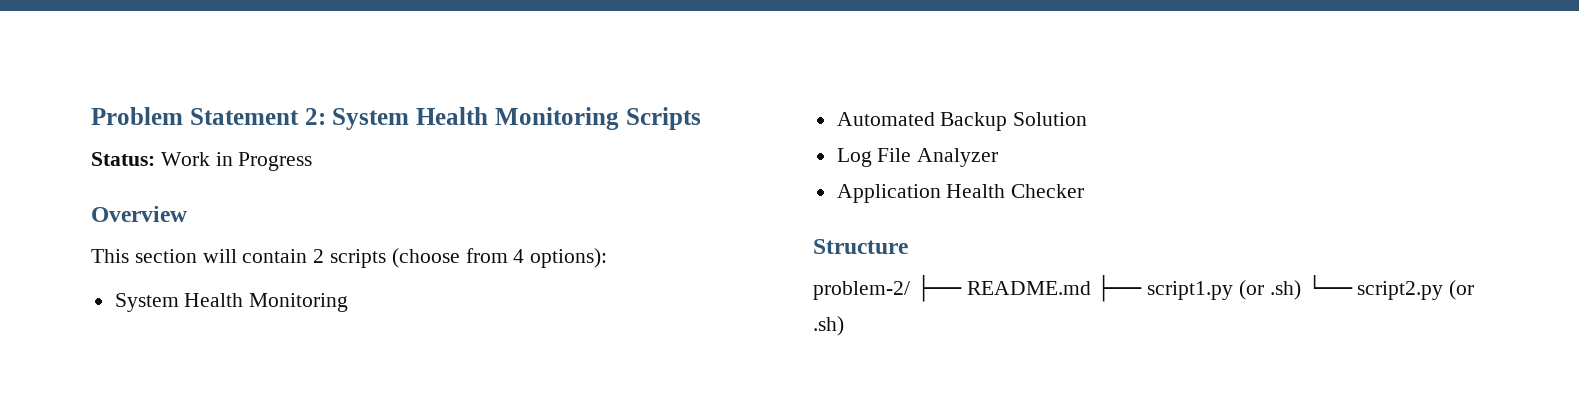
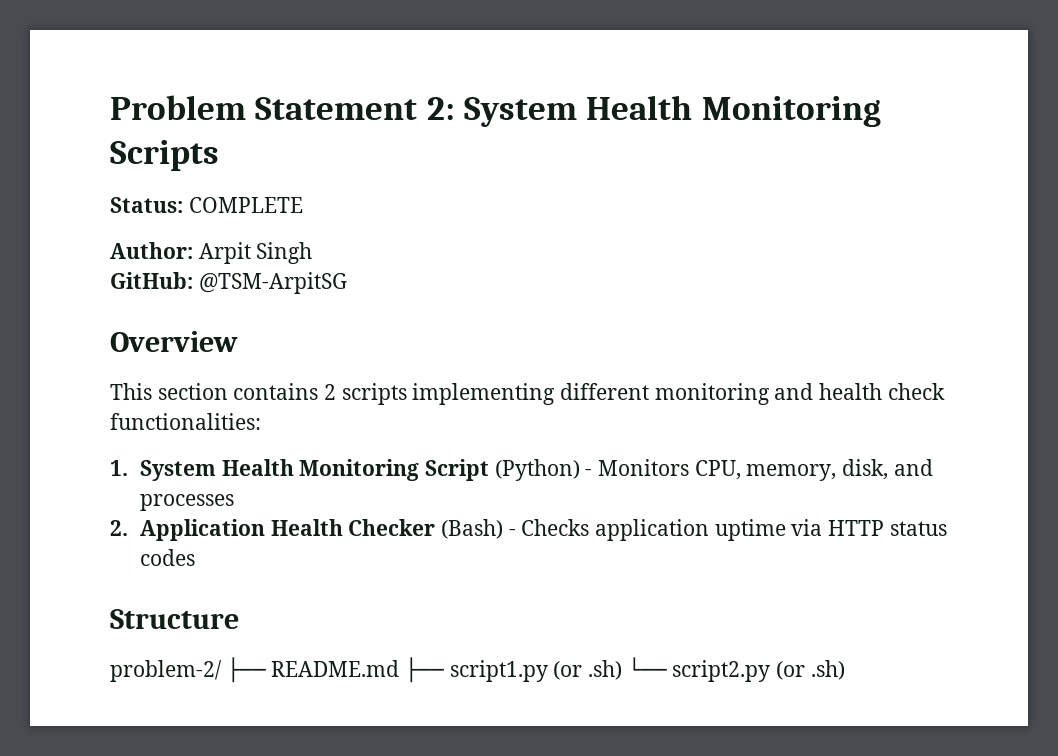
[160,152,313,171] [91,206,187,222] [91,248,608,268] [114,293,349,312] [836,112,1088,131] [836,148,999,167] [836,184,1085,203] Work in Progress // Overview // This section will contain 2 scripts (choose from 4 options): // System Health Monitoring // Automated Backup Solution // Log File Analyzer // Application Health Checker -> [188,197,303,213] [110,242,313,264] [110,272,347,294] [110,331,238,352] [110,383,945,405] [110,413,261,430] [110,459,933,481] [140,494,235,511] [110,519,947,541] [140,549,196,566] COMPLETE // Author: Arpit Singh // GitHub: @TSM-ArpitSG // Overview // This section contains 2 scripts implementing different monitoring and health check functionalities: // 1. System Health Monitoring Script (Python) - Monitors CPU, memory, disk, and processes // 2. Application Health Checker (Bash) - Checks application uptime via HTTP status codes

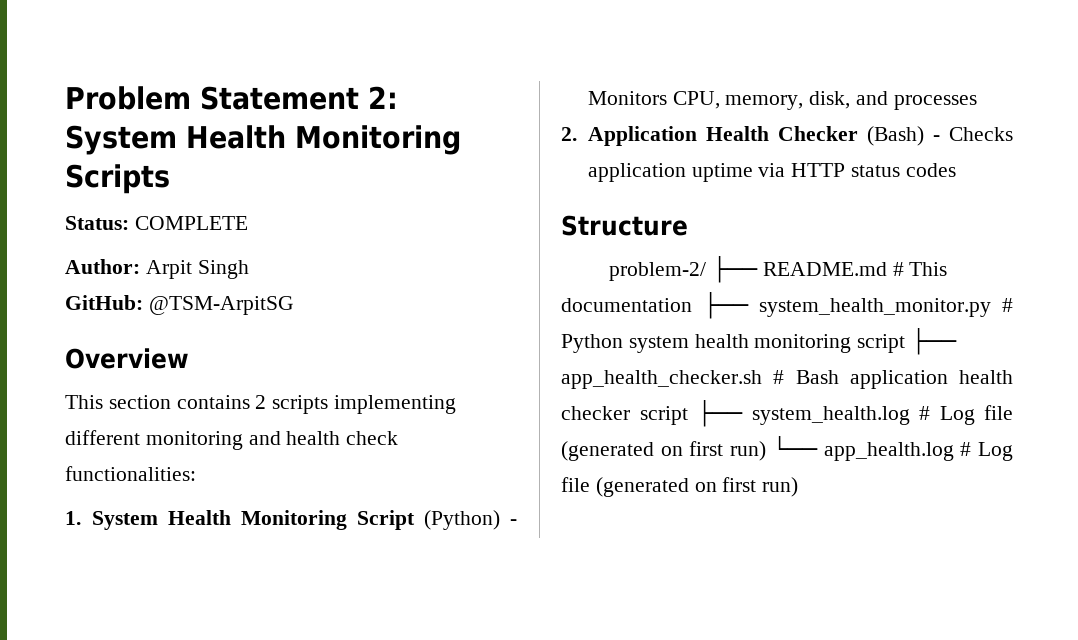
[405,657,845,683] ├── script1.py (or .sh) └── script2.py (or .sh) -> [892,262,948,276] [561,292,1013,319] [561,328,958,355] [561,370,1013,389] [561,400,1013,427] [561,436,1013,461] [561,477,799,497] # This documentation ├── system_health_monitor.py # Python system health monitoring script ├── app_health_checker.sh # Bash application health checker script ├── system_health.log # Log file (generated on first run) └── app_health.log # Log file (generated on first run)

